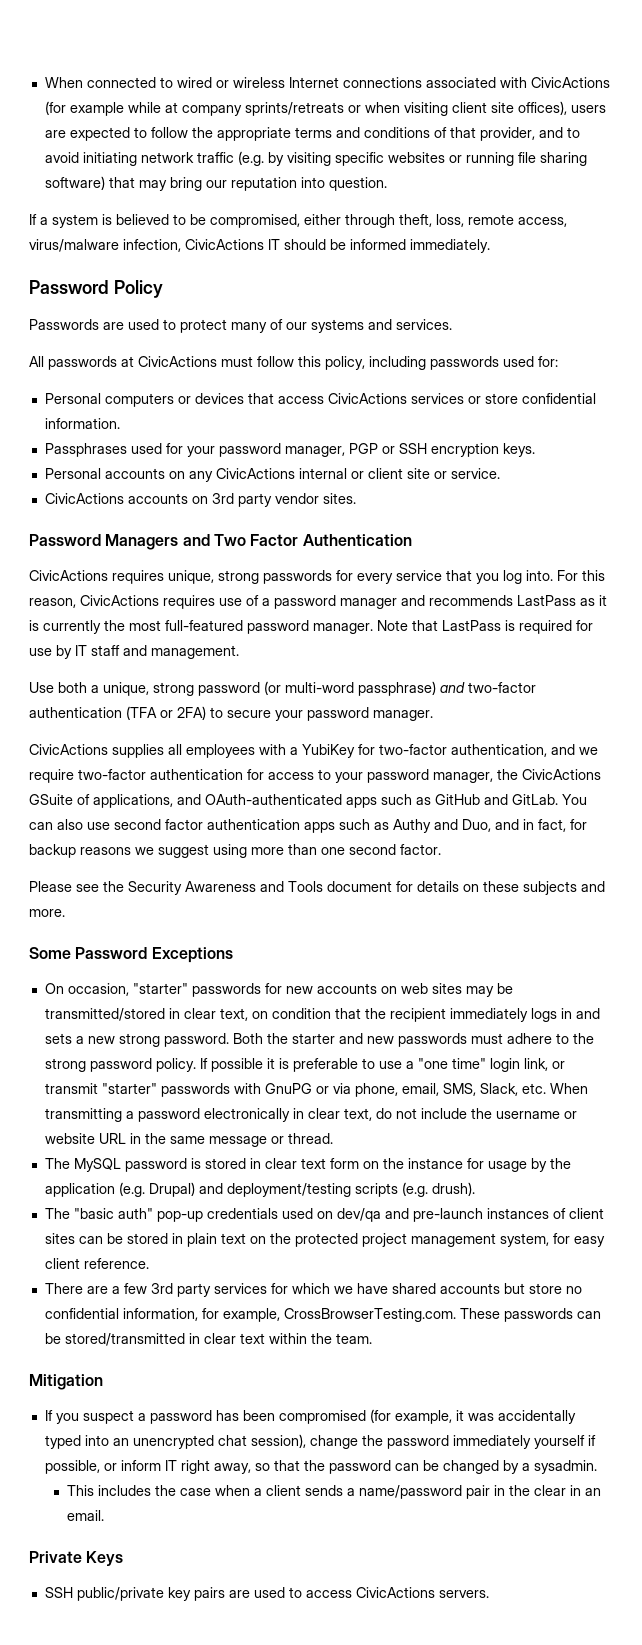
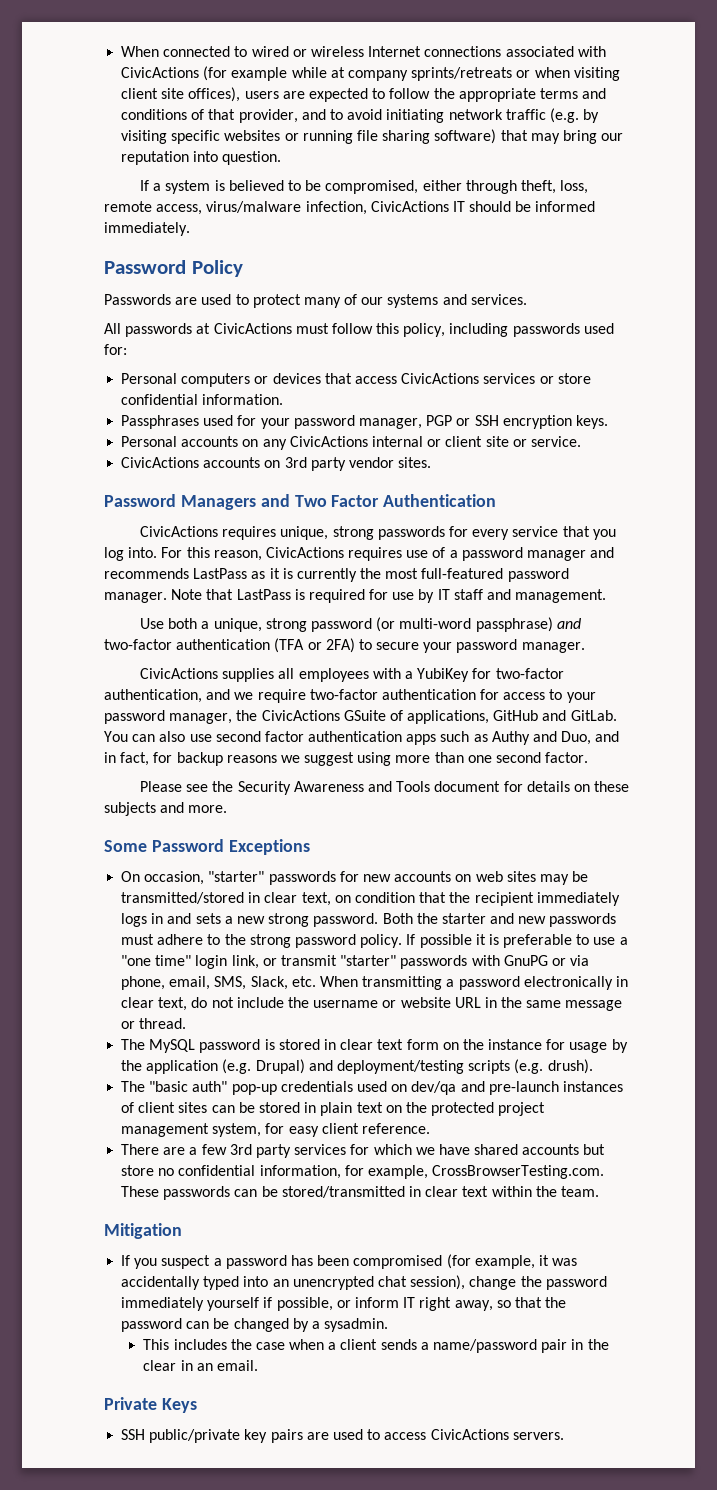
[177,794,431,808] and OAuth-authenticated apps such as -> (490, 717) none

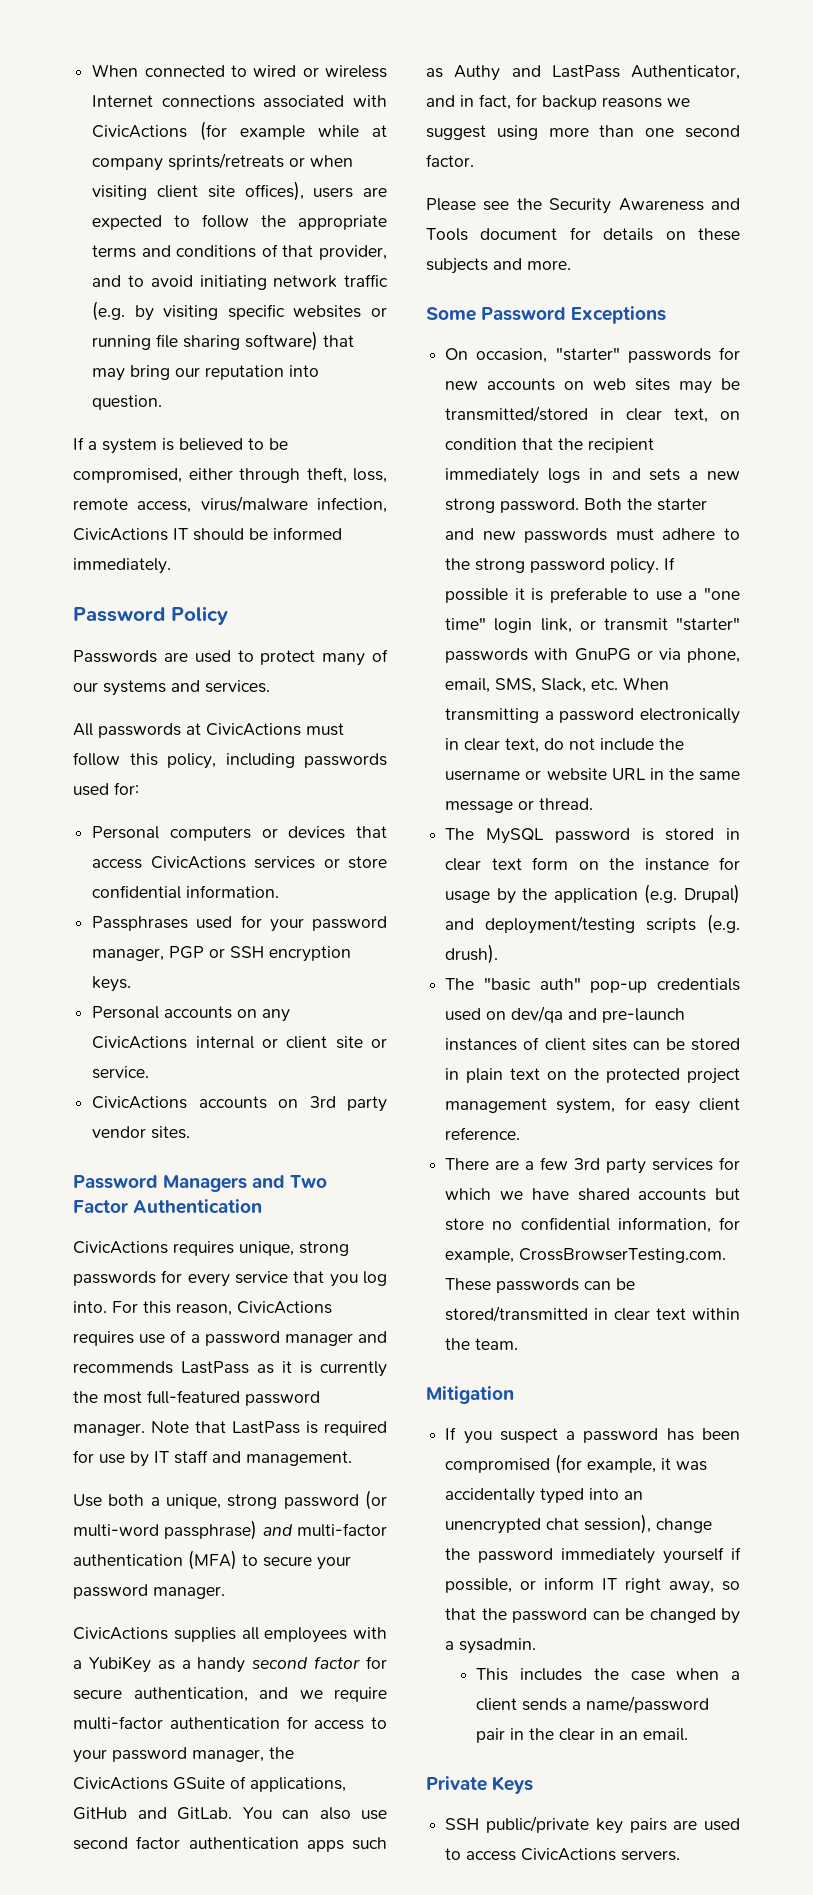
[104,638,355,653] two-factor authentication (TFA or 2FA) -> [297,1523,387,1537] [73,1550,237,1570] multi-factor authentication (MFA)
[472,668,564,679] for two-factor -> [157,1656,387,1673] [73,1689,122,1700] as a handy second factor for secure
[309,689,378,700] two-factor -> [73,1716,163,1730] multi-factor
[561,731,592,745] Duo, -> [551,65,740,80] LastPass Authenticator,

